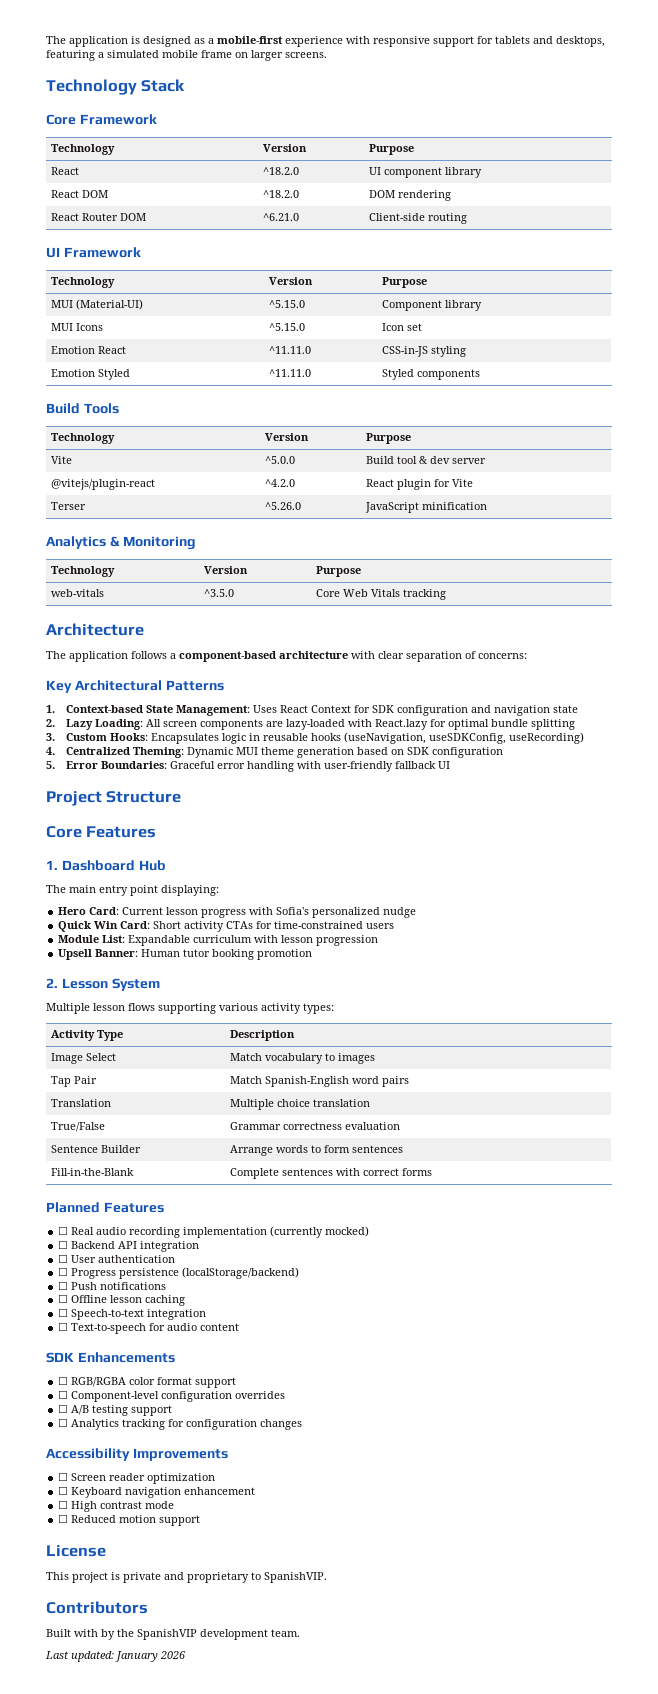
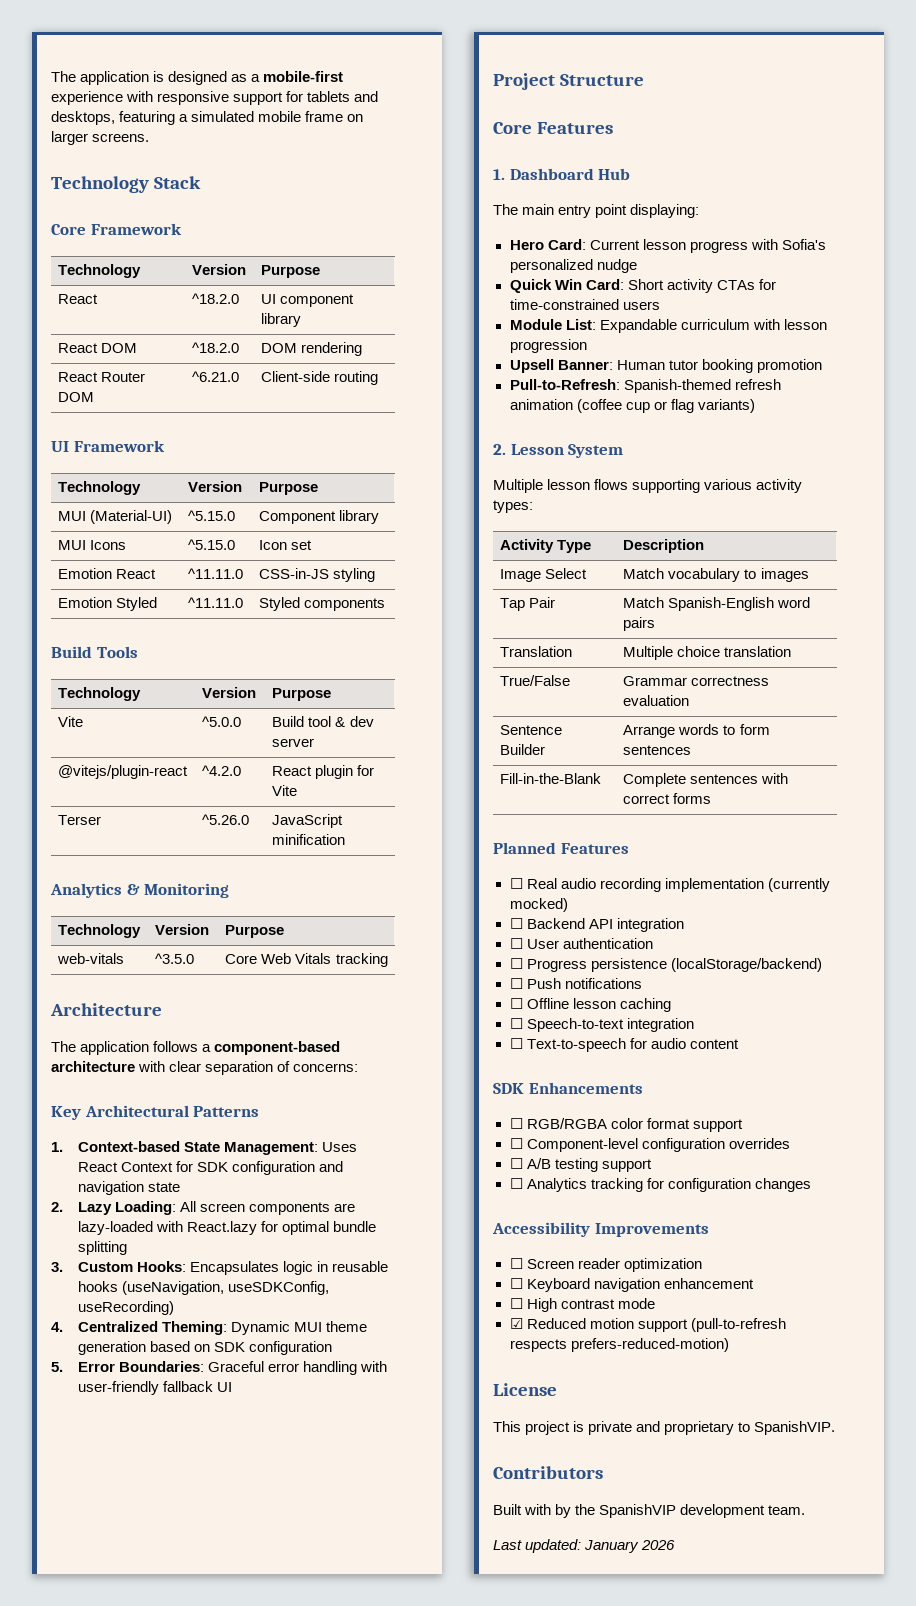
(313, 954) none -> [509,379,781,393] [509,399,755,413] // Pull-to-Refresh: Spanish-themed refresh animation (coffee cup or flag variants)
[58,1514,69,1523] ☐ -> [509,1318,523,1329] ☑
(201, 1520) none -> [690,1318,786,1332] [509,1338,729,1352] (pull-to-refresh respects prefers-reduced-motion)

